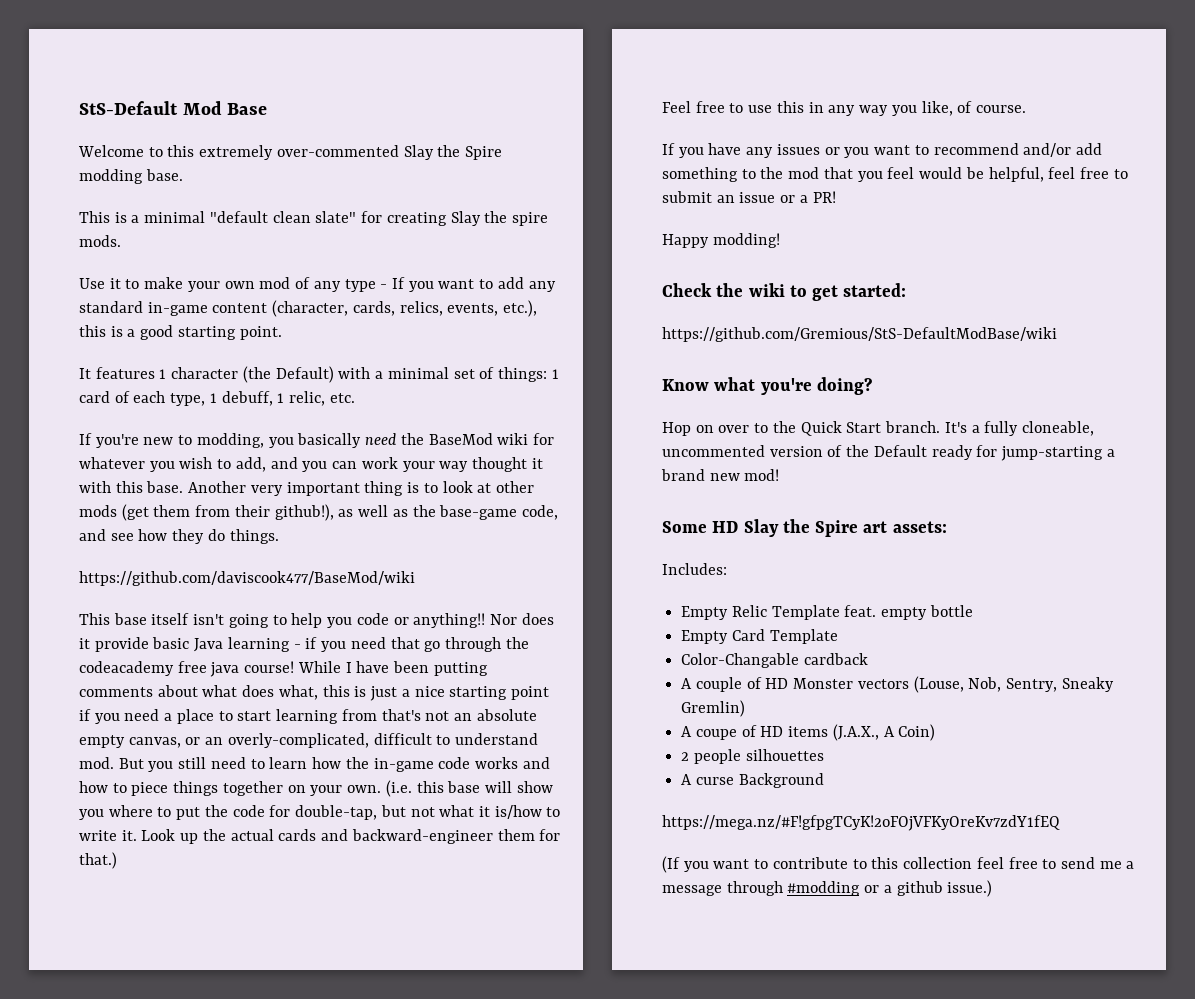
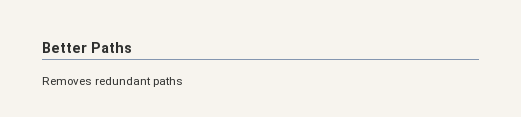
[79,101,268,115] [78,145,503,160] [79,169,183,184] [79,211,548,226] [79,235,121,247] [79,277,556,292] [79,300,538,317] [79,325,282,340] [79,366,559,383] [79,391,355,406] [79,433,554,448] [79,457,543,472] [79,481,534,496] [79,504,558,521] [79,529,279,544] [79,571,415,586] [79,613,554,628] [79,637,529,652] [79,661,488,677] [79,685,549,701] [79,709,537,724] [79,733,539,748] [79,757,550,772] [79,780,553,797] [79,805,561,820] [79,829,561,844] [79,852,117,869] [662,101,1026,116] [662,143,1102,158] [662,167,1128,182] [662,191,836,203] [662,233,780,248] [662,283,907,301] [662,327,1057,342] [662,377,872,395] [662,421,1094,436] [662,445,1115,461] [661,469,780,481] [662,519,947,537] [662,563,727,575] [681,605,973,620] [681,629,838,644] [681,653,868,668] [681,676,1114,693] [681,700,746,717] [681,724,936,741] [681,749,824,764] [681,773,824,788] [662,815,1060,831] [662,856,1135,873] [662,880,993,897] StS-Default Mod Base // Welcome to this extremely over-commented Slay the Spire modding base. // This is a minimal "default clean slate" for creating Slay the spire mods. // Use it to make your own mod of any type - If you want to add any standard in-game content (character, cards, relics, events, etc.), this is a good starting point. // It features 1 character (the Default) with a minimal set of things: 1 card of each type, 1 debuff, 1 relic, etc. // If you're new to modding, you basically need the BaseMod wiki for whatever you wish to add, and you can work your way thought it with this base. Another very important thing is to look at other mods (get them from their github!), as well as the base-game code, and see how they do things. // https://github.com/daviscook477/BaseMod/wiki // This base itself isn't going to help you code or anything!! Nor does it provide basic Java learning - if you need that go through the codeacademy free java course! While I have been putting comments about what does what, this is just a nice starting point if you need a place to start learning from that's not an absolute empty canvas, or an overly-complicated, difficult to understand mod. But you still need to learn how the in-game code works and how to piece things together on your own. (i.e. this base will show you where to put the code for double-tap, but not what it is/how to write it. Look up the actual cards and backward-engineer them for that.) // Feel free to use this in any way you like, of course. // If you have any issues or you want to recommend and/or add something to the mod that you feel would be helpful, feel free to submit an issue or a PR! // Happy modding! // Check the wiki to get started: // https://github.com/Gremious/StS-DefaultModBase/wiki // Know what you're doing? // Hop on over to the Quick Start branch. It's a fully cloneable, uncommented version of the Default ready for jump-starting a brand new mod! // Some HD Slay the Spire art assets: // Includes: // Empty Relic Template feat. empty bottle // Empty Card Template // Color-Changable cardback // A couple of HD Monster vectors (Louse, Nob, Sentry, Sneaky Gremlin) // A coupe of HD items (J.A.X., A Coin) // 2 people silhouettes // A curse Background // https://mega.nz/#F!gfpgTCyK!2oFOjVFKyOreKv7zdY1fEQ // (If you want to contribute to this collection feel free to send me a message through #modding or a github issue.) -> [42,42,132,53] [42,77,184,87] Better Paths // Removes redundant paths

